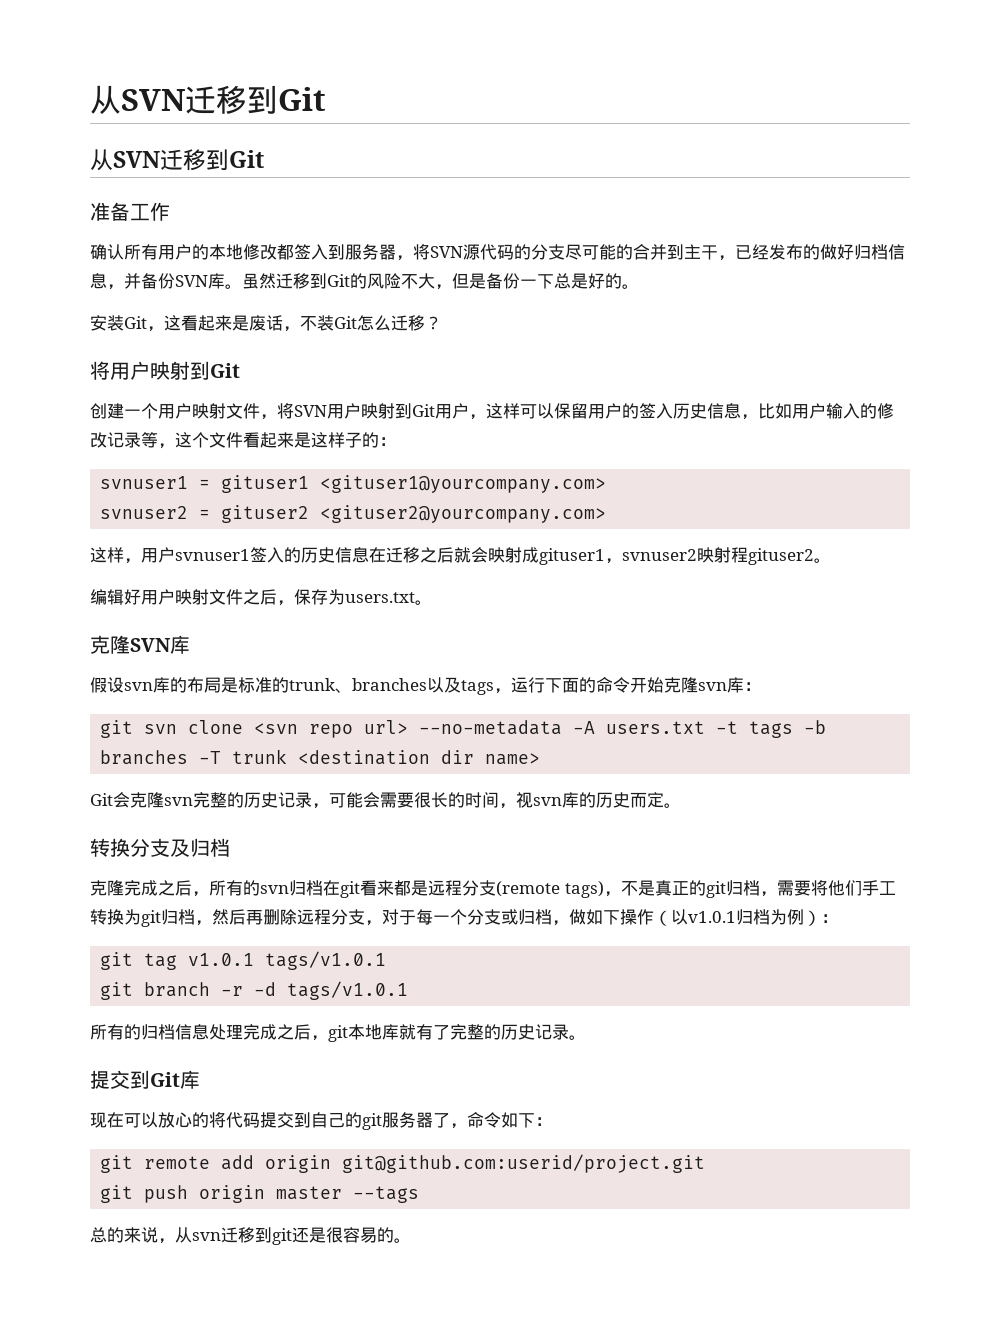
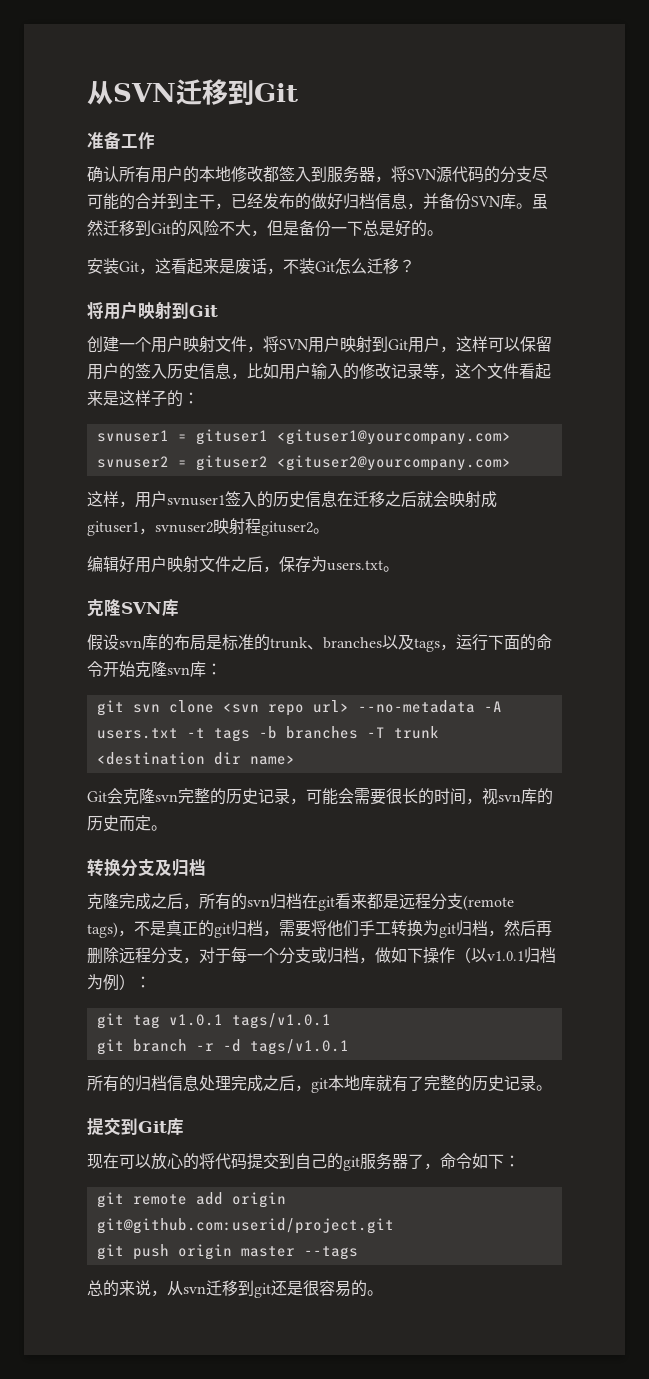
[90,85,326,115] [90,149,264,171] 从SVN迁移到Git // 从SVN迁移到Git -> [87,79,298,105] 从SVN迁移到Git

